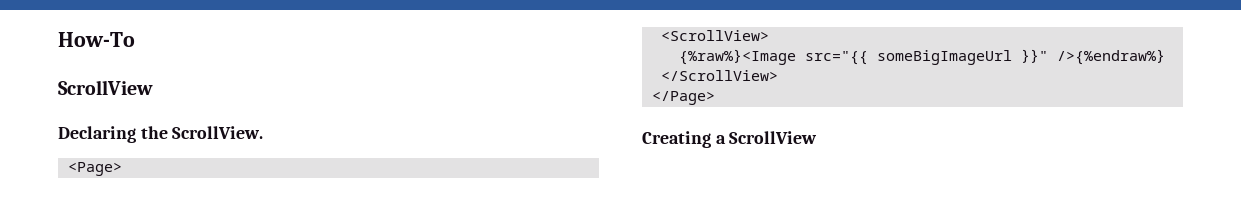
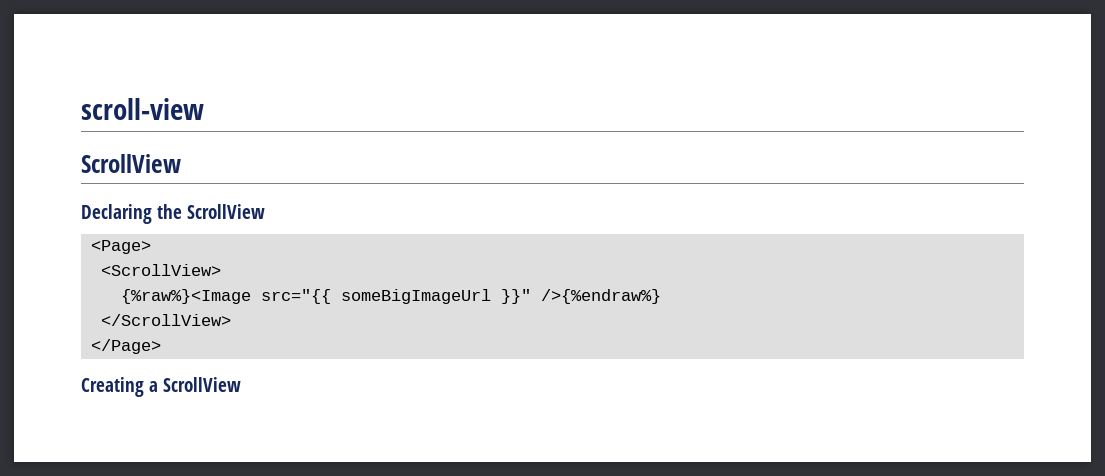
[58,32,135,47] How-To -> [81,98,204,120] scroll-view
[172,126,264,139] ScrollView. -> [187,204,265,219] ScrollView

